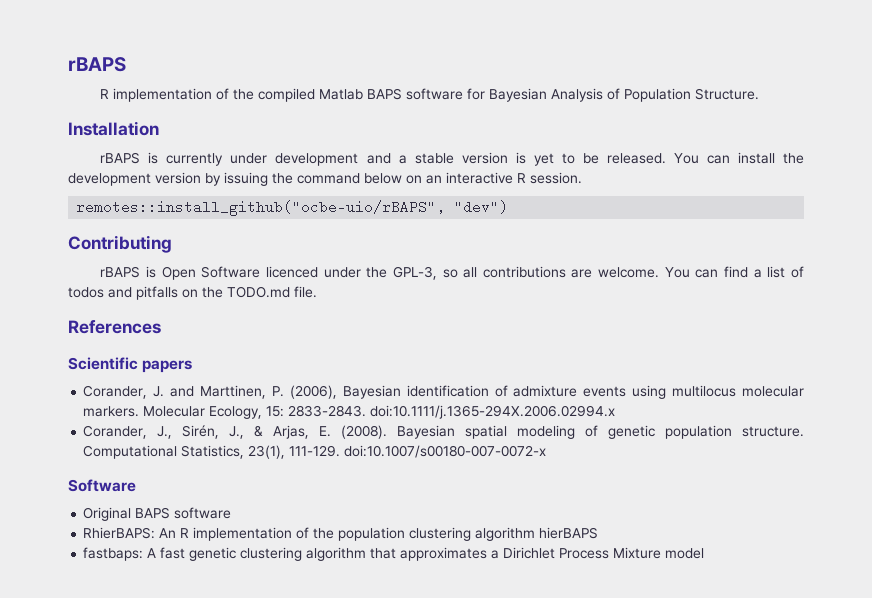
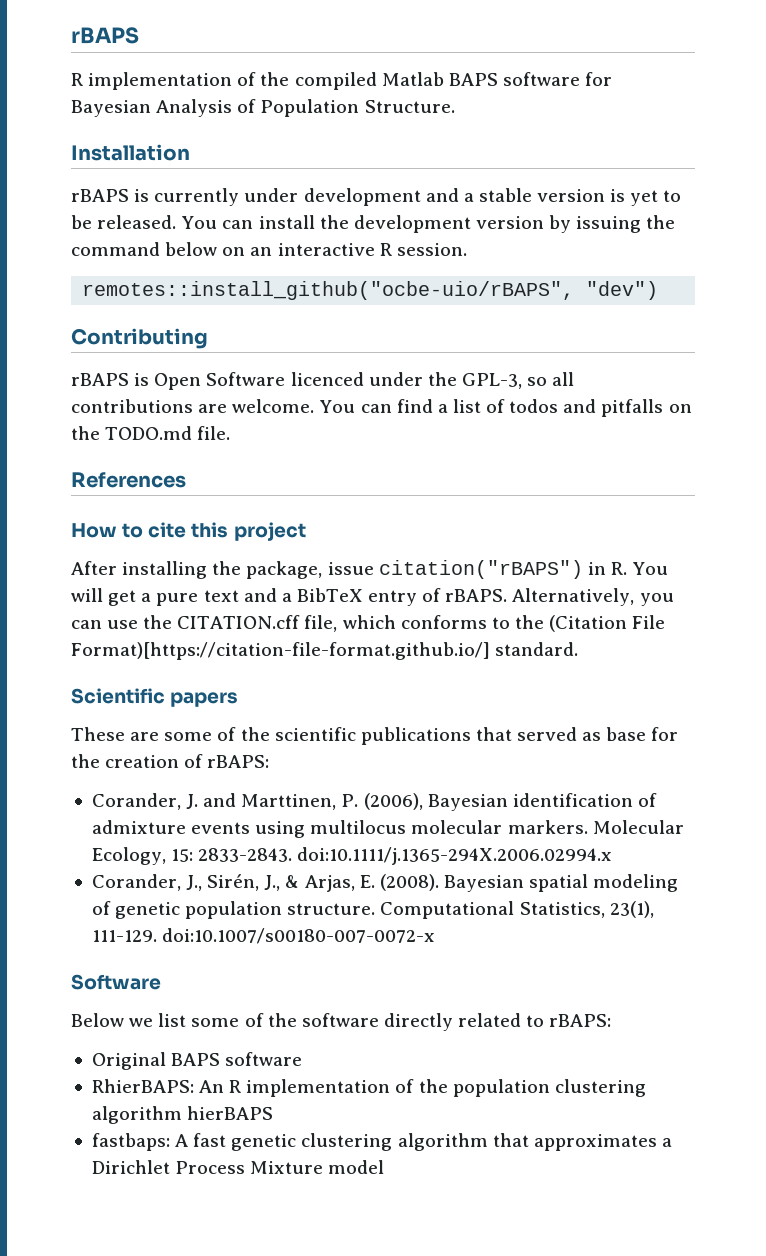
[68,357,193,373] Scientific papers -> [71,522,306,541] [71,560,669,579] [71,588,674,606] [71,615,666,632] [71,642,579,660] [71,688,239,707] [71,727,679,745] [71,754,270,768] How to cite this project // After installing the package, issue citation("rBAPS") in R. You will get a pure text and a BibTeX entry of rBAPS. Alternatively, you can use the CITATION.cff file, which conforms to the (Citation File Format)[https://citation-file-format.github.io/] standard. // Scientific papers // These are some of the scientific publications that served as base for the creation of rBAPS:
(136, 485) none -> [71,1013,612,1031] // Below we list some of the software directly related to rBAPS:

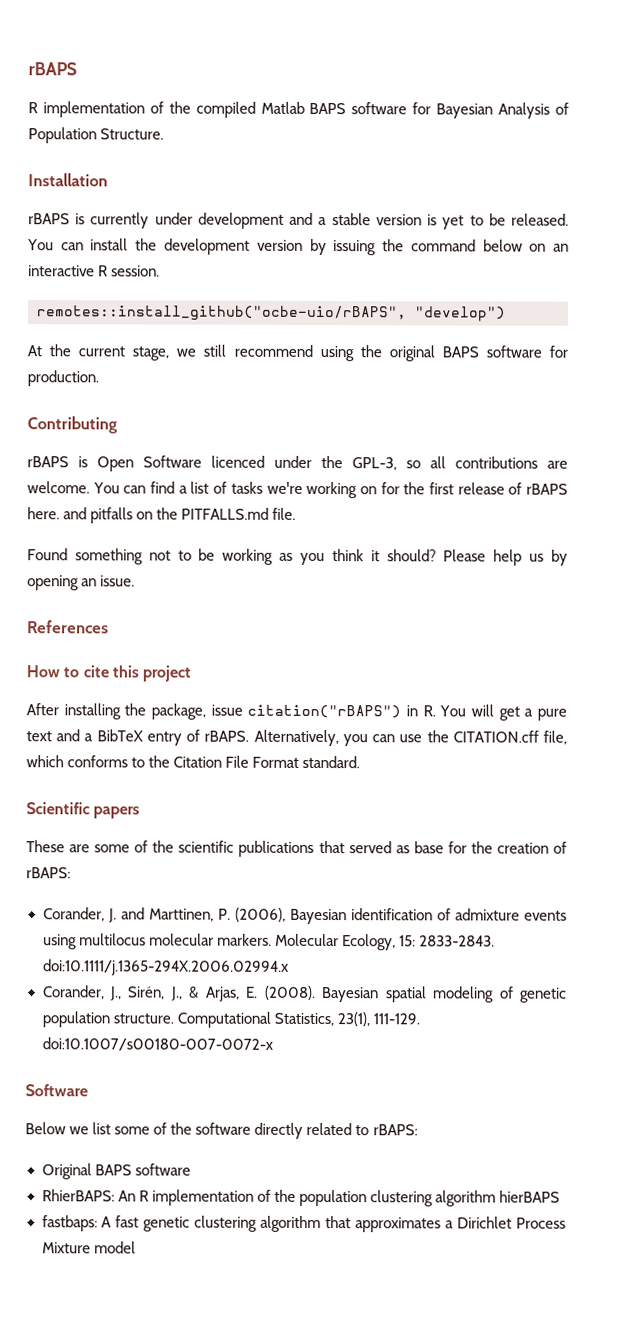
[586,281,659,300] "dev") -> [415,306,506,322] [27,344,568,362] [27,370,99,387] "develop") // At the current stage, we still recommend using the original BAPS software for production.
[509,399,559,413] todos -> [230,481,568,499] [27,507,60,520] tasks we're working on for the first release of rBAPS here.
[105,426,193,440] TODO.md -> [181,507,270,520] PITFALLS.md
(231, 433) none -> [27,548,568,566] [27,575,136,591] // Found something not to be working as you think it should? Please help us by opening an issue.
[549,615,666,632] [71,642,490,660] (Citation File Format)[https://citation-file-format.github.io/] -> [173,755,300,768] Citation File Format

